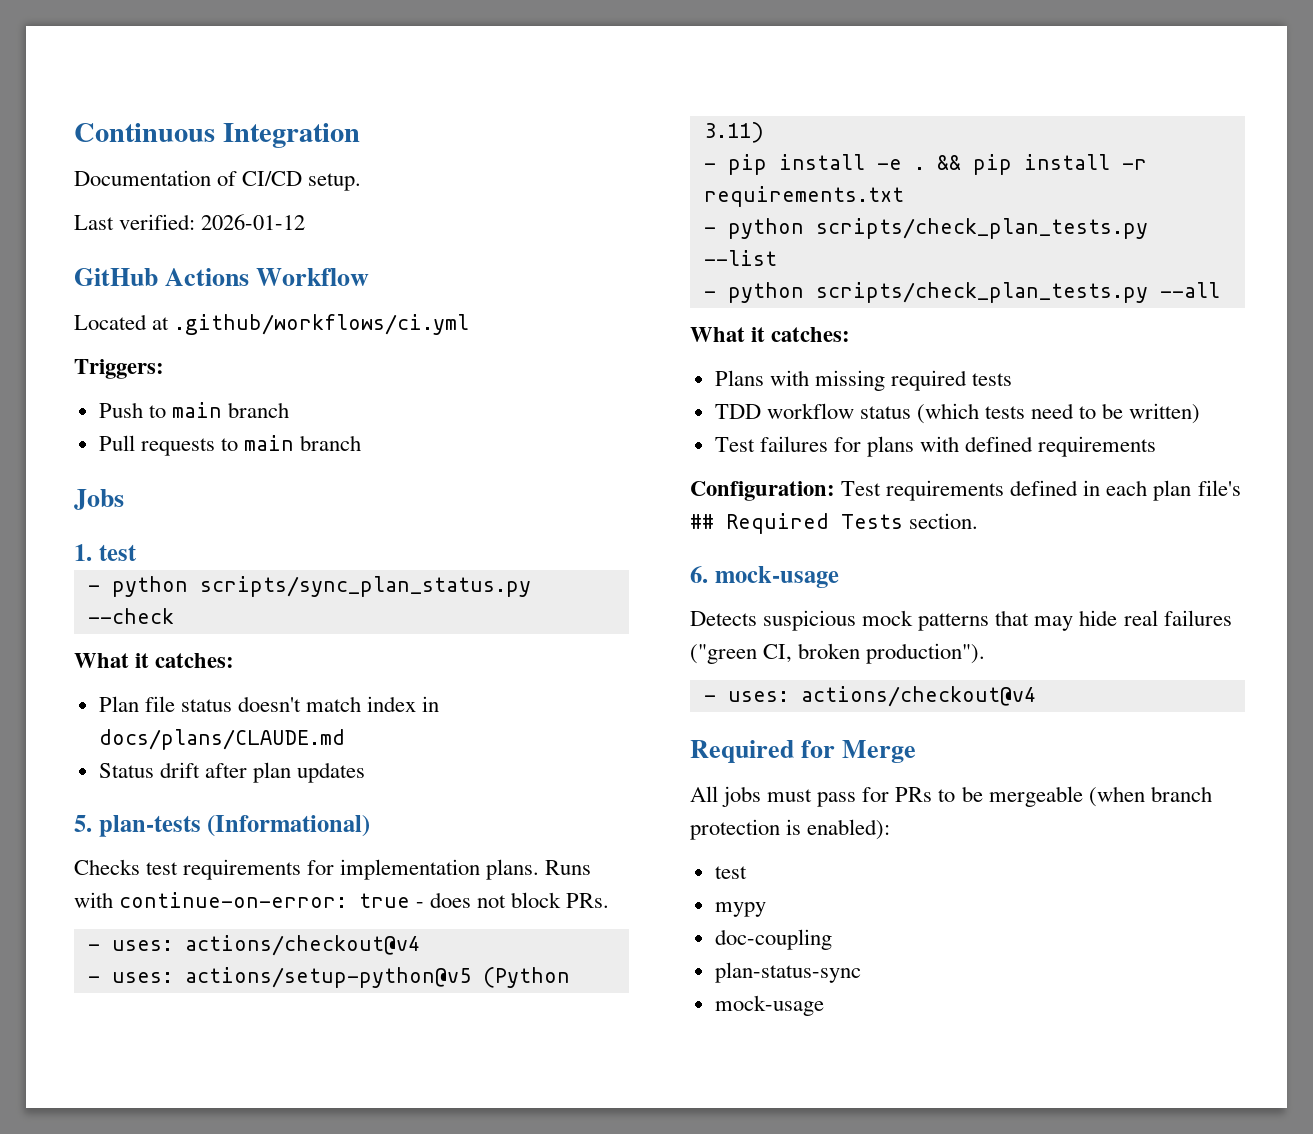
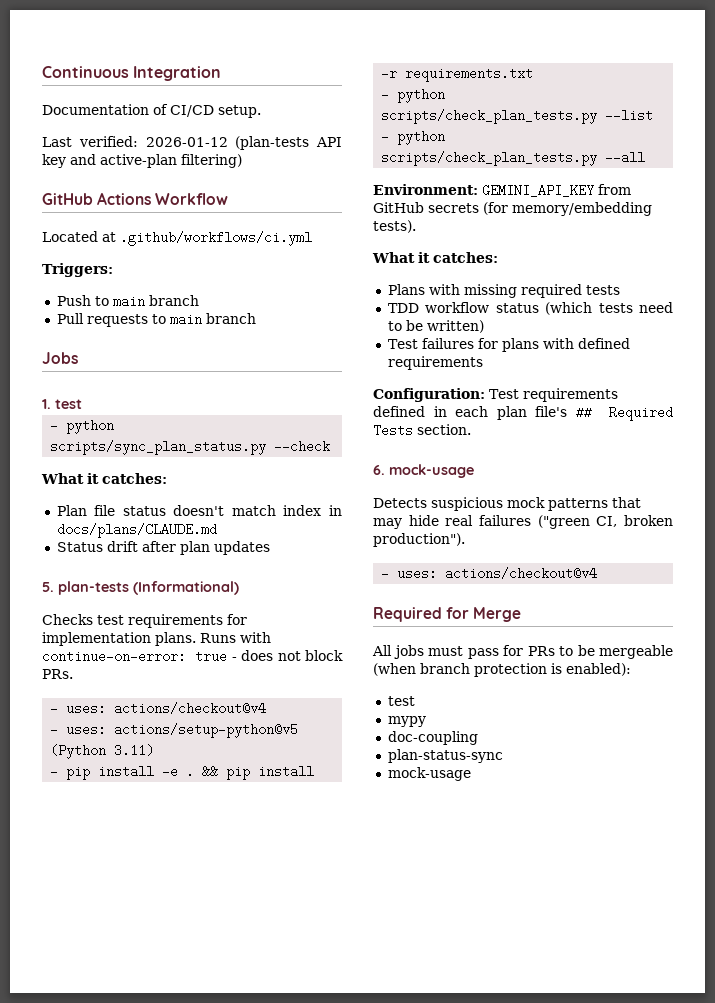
(306, 222) none -> [235,136,342,150] [42,154,242,168] (plan-tests API key and active-plan filtering)
(1220, 290) none -> [373,184,631,197] [373,202,652,216] [373,220,416,233] // Environment: GEMINI_API_KEY from GitHub secrets (for memory/embedding tests).

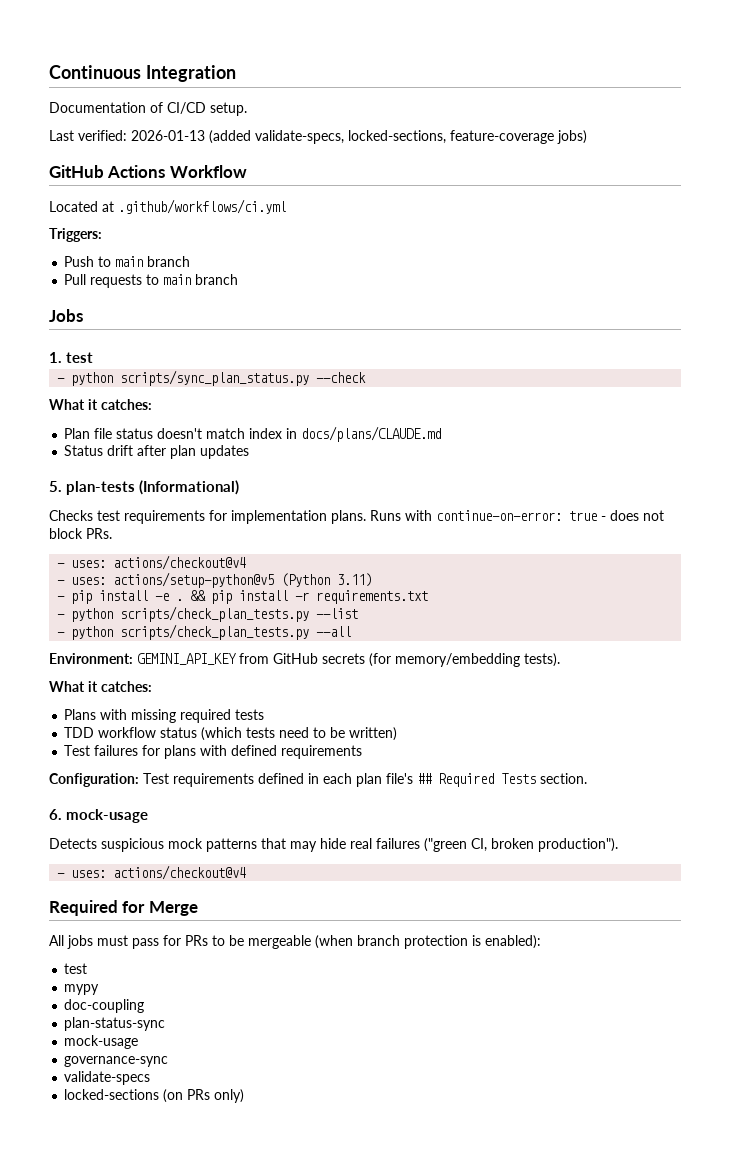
[145,136,342,150] [42,154,242,168] 2026-01-12 (plan-tests API key and active-plan filtering) -> [131,130,587,144] 2026-01-13 (added validate-specs, locked-sections, feature-coverage jobs)
(471, 774) none -> [64,1056,169,1067] [64,1071,151,1085] [64,1089,245,1103] // governance-sync // validate-specs // locked-sections (on PRs only)

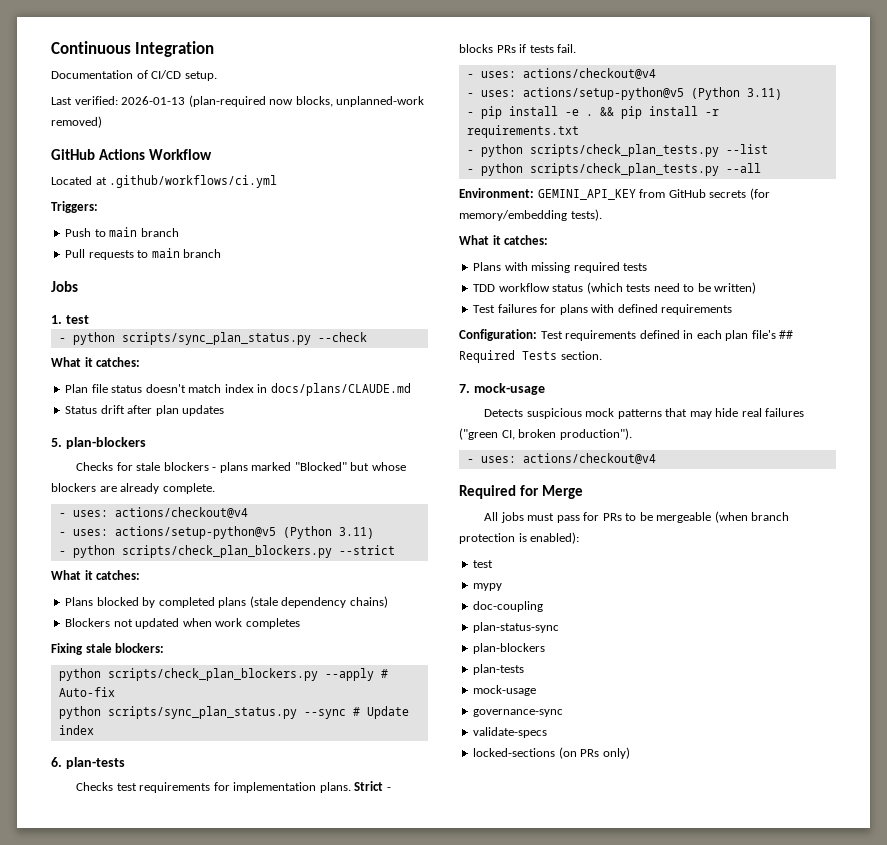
[209,130,587,144] (added validate-specs, locked-sections, feature-coverage jobs) -> [188,95,425,107] [51,116,102,128] (plan-required now blocks, unplanned-work removed)
[66,480,240,495] plan-tests (Informational) -> [65,437,146,449] [76,462,406,473] [51,483,215,494] [58,507,248,518] [58,526,374,539] [58,545,395,558] [51,570,141,580] [65,596,388,608] [65,618,300,629] [51,643,165,655] [58,668,388,681] [58,687,115,697] [58,706,409,719] [58,725,94,735] [51,757,125,769] plan-blockers // Checks for stale blockers - plans marked "Blocked" but whose blockers are already complete. // - uses: actions/checkout@v4 // - uses: actions/setup-python@v5 (Python 3.11) // - python scripts/check_plan_blockers.py --strict // What it catches: // Plans blocked by completed plans (stale dependency chains) // Blockers not updated when work completes // Fixing stale blockers: // python scripts/check_plan_blockers.py --apply # Auto-fix // python scripts/sync_plan_status.py --sync # Update index // 6. plan-tests
[370,510,664,521] [49,528,112,539] Runs with continue-on-error: true - does not block PRs. -> [354,781,391,791] [459,44,577,53] Strict - blocks PRs if tests fail.
[49,809,62,820] 6. -> [459,384,470,393] 7.
(166, 1024) none -> [473,643,546,654] [473,664,525,675] // plan-blockers // plan-tests

